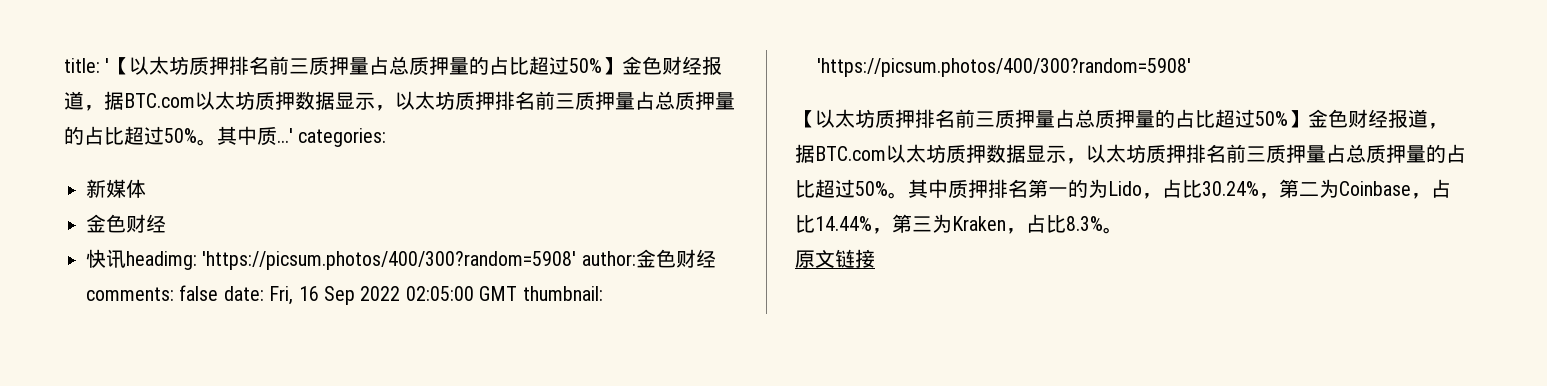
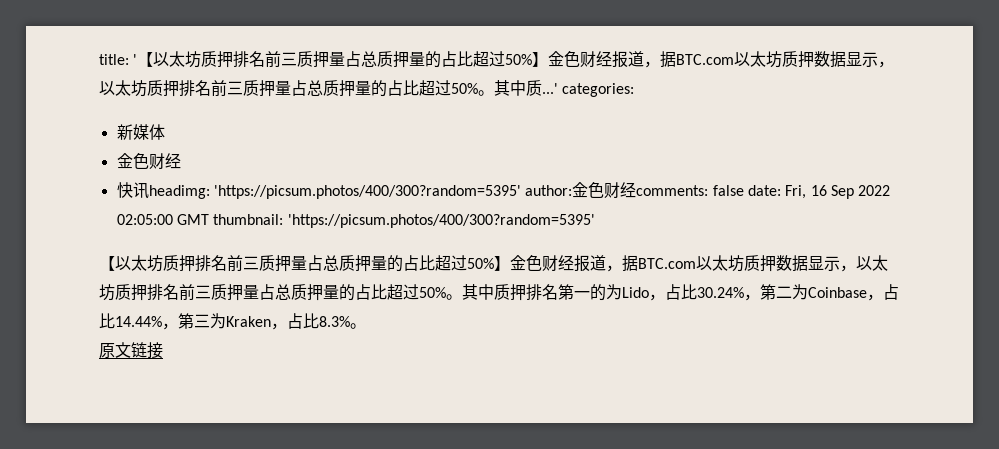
[202,251,577,270] 'https://picsum.photos/400/300?random=5908' -> [213,185,521,199] 'https://picsum.photos/400/300?random=5395'
[817,58,1191,77] 'https://picsum.photos/400/300?random=5908' -> [287,214,595,228] 'https://picsum.photos/400/300?random=5395'

